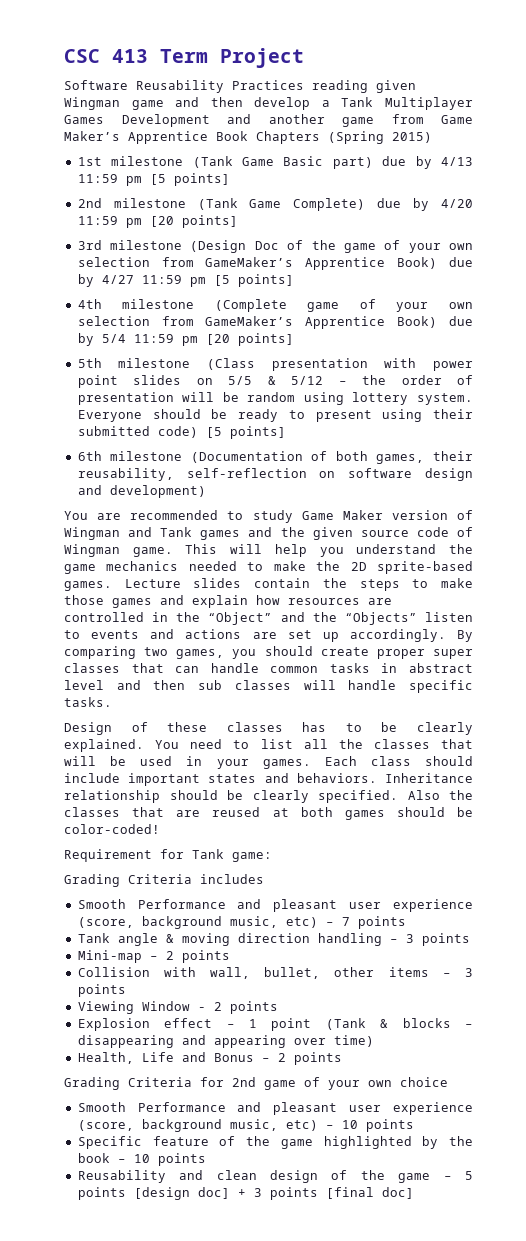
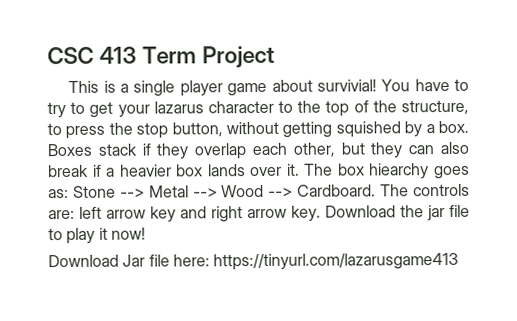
[64,80,416,93] [64,97,473,110] [64,114,473,127] [64,131,432,144] [77,156,473,169] [77,173,230,186] [77,198,474,211] [77,215,238,228] [77,240,473,253] [77,257,473,270] [77,274,294,287] [77,299,474,312] [77,316,473,329] [77,333,294,346] [77,358,473,371] [77,375,474,388] [77,392,473,405] [77,409,473,422] [77,426,286,439] [77,451,474,464] [77,468,473,481] [77,485,206,498] [64,510,473,523] [64,527,473,540] [64,544,474,557] [64,561,473,574] [64,578,474,591] [64,595,392,608] [64,612,473,625] [64,629,473,642] [64,646,474,659] [64,663,473,673] [64,680,474,693] [64,697,112,707] [64,722,473,735] [64,739,473,752] [64,756,473,769] [64,773,473,786] [64,790,473,803] [64,807,473,820] [64,824,160,834] [64,849,272,862] [64,874,264,887] [77,899,473,912] [77,916,406,929] [77,933,470,946] [77,950,230,963] [77,967,474,979] [77,984,126,997] [77,1001,278,1014] [77,1018,473,1031] [77,1035,374,1048] [77,1052,342,1065] [64,1077,448,1090] [77,1102,473,1115] [77,1119,414,1132] [77,1136,473,1149] [77,1153,206,1166] [77,1170,473,1183] [77,1187,414,1200] Software Reusability Practices reading given Wingman game and then develop a Tank Multiplayer Games Development and another game from Game Maker’s Apprentice Book Chapters (Spring 2015) // 1st milestone (Tank Game Basic part) due by 4/13 11:59 pm [5 points] // 2nd milestone (Tank Game Complete) due by 4/20 11:59 pm [20 points] // 3rd milestone (Design Doc of the game of your own selection from GameMaker’s Apprentice Book) due by 4/27 11:59 pm [5 points] // 4th milestone (Complete game of your own selection from GameMaker’s Apprentice Book) due by 5/4 11:59 pm [20 points] // 5th milestone (Class presentation with power point slides on 5/5 & 5/12 – the order of presentation will be random using lottery system. Everyone should be ready to present using their submitted code) [5 points] // 6th milestone (Documentation of both games, their reusability, self-reflection on software design and development) // You are recommended to study Game Maker version of Wingman and Tank games and the given source code of Wingman game. This will help you understand the game mechanics needed to make the 2D sprite-based games. Lecture slides contain the steps to make those games and explain how resources are controlled in the “Object” and the “Objects” listen to events and actions are set up accordingly. By comparing two games, you should create proper super classes that can handle common tasks in abstract level and then sub classes will handle specific tasks. // Design of these classes has to be clearly explained. You need to list all the classes that will be used in your games. Each class should include important states and behaviors. Inheritance relationship should be clearly specified. Also the classes that are reused at both games should be color-coded! // Requirement for Tank game: // Grading Criteria includes // Smooth Performance and pleasant user experience (score, background music, etc) – 7 points // Tank angle & moving direction handling – 3 points // Mini-map – 2 points // Collision with wall, bullet, other items – 3 points // Viewing Window - 2 points // Explosion effect – 1 point (Tank & blocks – disappearing and appearing over time) // Health, Life and Bonus – 2 points // Grading Criteria for 2nd game of your own choice // Smooth Performance and pleasant user experience (score, background music, etc) – 10 points // Specific feature of the game highlighted by the book – 10 points // Reusability and clean design of the game – 5 points [design doc] + 3 points [final doc] -> [68,78,469,97] [47,99,470,119] [47,120,469,140] [47,141,470,160] [48,163,471,180] [48,183,470,199] [48,204,470,223] [48,227,146,245] [48,252,460,271] This is a single player game about survivial! You have to try to get your lazarus character to the top of the structure, to press the stop button, without getting squished by a box. Boxes stack if they overlap each other, but they can also break if a heavier box lands over it. The box hiearchy goes as: Stone --> Metal --> Wood --> Cardboard. The controls are: left arrow key and right arrow key. Download the jar file to play it now! // Download Jar file here: https://tinyurl.com/lazarusgame413

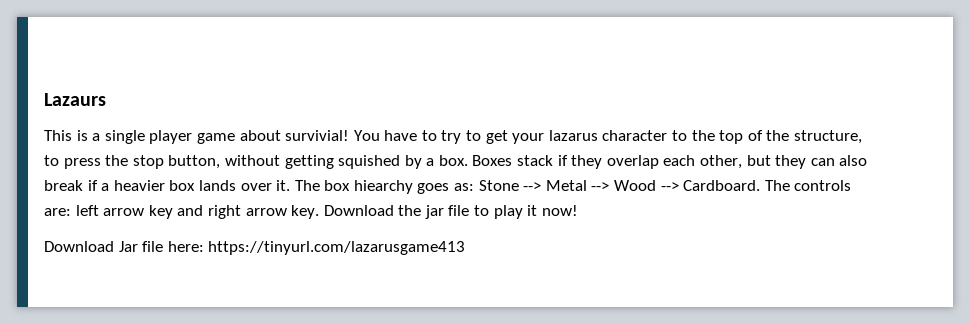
[47,45,276,69] CSC 413 Term Project -> [44,93,106,106] Lazaurs

